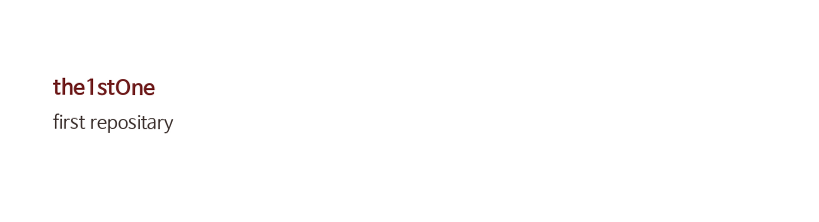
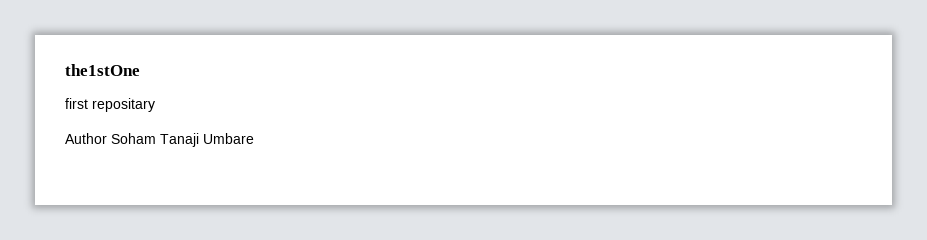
(174, 124) none -> [65,133,254,147] // Author Soham Tanaji Umbare

